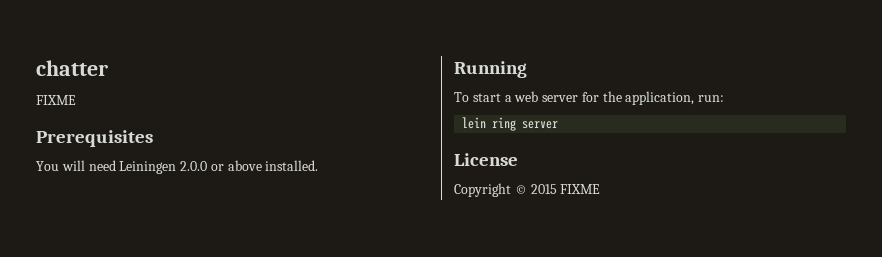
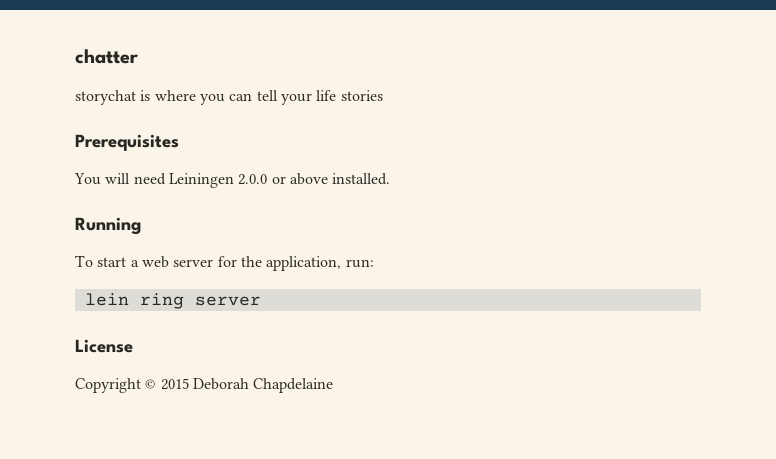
[36,95,76,105] FIXME -> [75,90,383,105] storychat is where you can tell your life stories
[560,184,601,194] FIXME -> [192,378,334,393] Deborah Chapdelaine

